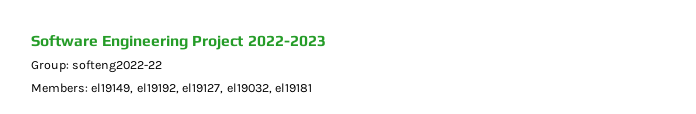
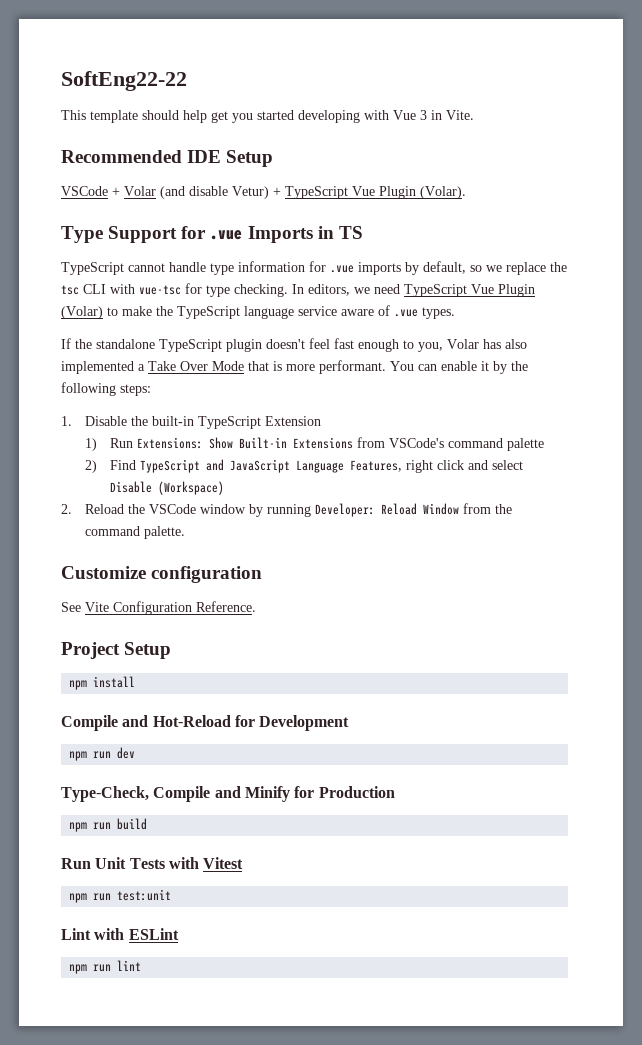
[31,35,326,50] [31,60,163,73] [31,83,312,94] Software Engineering Project 2022-2023 // Group: softeng2022-22 // Members: el19149, el19192, el19127, el19032, el19181 -> [61,71,187,91] [61,110,474,123] [61,150,274,167] [61,186,466,199] [61,226,363,243] [61,261,567,275] [61,283,535,297] [61,305,455,319] [61,338,527,352] [61,360,528,374] [61,382,151,396] [61,416,322,429] [85,437,544,451] [85,459,523,473] [109,481,224,495] [61,503,513,517] [85,526,186,539] [61,566,263,583] [61,601,256,615] [61,642,172,659] [69,676,136,690] [61,715,350,731] [69,747,136,761] [61,786,395,802] [69,818,148,832] [61,857,244,869] [69,889,172,903] [61,928,179,940] [69,960,142,974] SoftEng22-22 // This template should help get you started developing with Vue 3 in Vite. // Recommended IDE Setup // VSCode + Volar (and disable Vetur) + TypeScript Vue Plugin (Volar). // Type Support for .vue Imports in TS // TypeScript cannot handle type information for .vue imports by default, so we replace the tsc CLI with vue-tsc for type checking. In editors, we need TypeScript Vue Plugin (Volar) to make the TypeScript language service aware of .vue types. // If the standalone TypeScript plugin doesn't feel fast enough to you, Volar has also implemented a Take Over Mode that is more performant. You can enable it by the following steps: // 1. Disable the built-in TypeScript Extension // 1) Run Extensions: Show Built-in Extensions from VSCode's command palette // 2) Find TypeScript and JavaScript Language Features, right click and select Disable (Workspace) // 2. Reload the VSCode window by running Developer: Reload Window from the command palette. // Customize configuration // See Vite Configuration Reference. // Project Setup // npm install // Compile and Hot-Reload for Development // npm run dev // Type-Check, Compile and Minify for Production // npm run build // Run Unit Tests with Vitest // npm run test:unit // Lint with ESLint // npm run lint

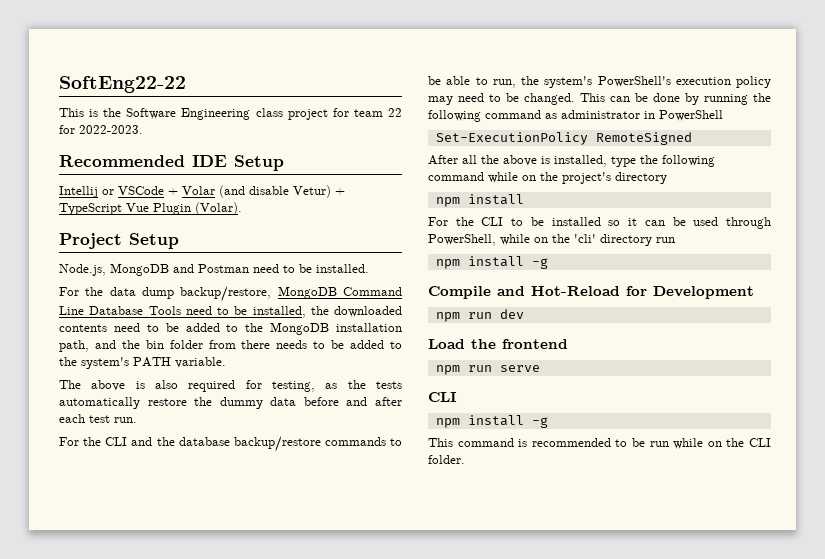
[90,110,474,123] template should help get you started developing with Vue 3 in Vite. -> [89,108,402,120] [59,125,143,134] is the Software Engineering class project for team 22 for 2022-2023.
(274, 158) none -> [59,186,114,198] Intellij or
[61,226,363,243] [61,261,567,275] [61,283,535,297] [61,305,455,319] [61,338,527,352] [61,360,528,374] [61,382,151,396] [61,416,322,429] [85,437,544,451] [85,459,523,473] [109,481,224,495] [61,503,513,517] [85,526,186,539] [61,566,263,583] [61,601,256,615] [61,642,172,659] [69,676,136,690] Type Support for .vue Imports in TS // TypeScript cannot handle type information for .vue imports by default, so we replace the tsc CLI with vue-tsc for type checking. In editors, we need TypeScript Vue Plugin (Volar) to make the TypeScript language service aware of .vue types. // If the standalone TypeScript plugin doesn't feel fast enough to you, Volar has also implemented a Take Over Mode that is more performant. You can enable it by the following steps: // 1. Disable the built-in TypeScript Extension // 1) Run Extensions: Show Built-in Extensions from VSCode's command palette // 2) Find TypeScript and JavaScript Language Features, right click and select Disable (Workspace) // 2. Reload the VSCode window by running Developer: Reload Window from the command palette. // Customize configuration // See Vite Configuration Reference. // Project Setup // npm install -> [59,233,179,249] [59,263,369,276] [59,286,402,302] [59,306,402,318] [59,322,402,335] [59,340,403,352] [59,357,226,369] [59,380,402,392] [59,397,402,409] [59,414,137,423] [59,436,402,452] [428,76,771,88] [428,93,771,105] [428,110,723,122] [435,132,692,145] [428,155,715,167] [428,172,667,184] [435,194,524,207] [428,217,771,229] [428,234,675,246] [435,256,548,269] Project Setup // Node.js, MongoDB and Postman need to be installed. // For the data dump backup/restore, MongoDB Command Line Database Tools need to be installed, the downloaded contents need to be added to the MongoDB installation path, and the bin folder from there needs to be added to the system's PATH variable. // The above is also required for testing, as the tests automatically restore the dummy data before and after each test run. // For the CLI and the database backup/restore commands to be able to run, the system's PowerShell's execution policy may need to be changed. This can be done by running the following command as administrator in PowerShell // Set-ExecutionPolicy RemoteSigned // After all the above is installed, type the following command while on the project's directory // npm install // For the CLI to be installed so it can be used through PowerShell, while on the 'cli' directory run // npm install -g
[61,786,395,802] [69,818,148,832] [61,857,244,869] [69,889,172,903] [61,928,179,940] [69,960,142,974] Type-Check, Compile and Minify for Production // npm run build // Run Unit Tests with Vitest // npm run test:unit // Lint with ESLint // npm run lint -> [428,339,568,349] [435,365,540,375] [428,392,457,402] [435,415,548,428] [428,438,771,449] [428,455,465,464] Load the frontend // npm run serve // CLI // npm install -g // This command is recommended to be run while on the CLI folder.

